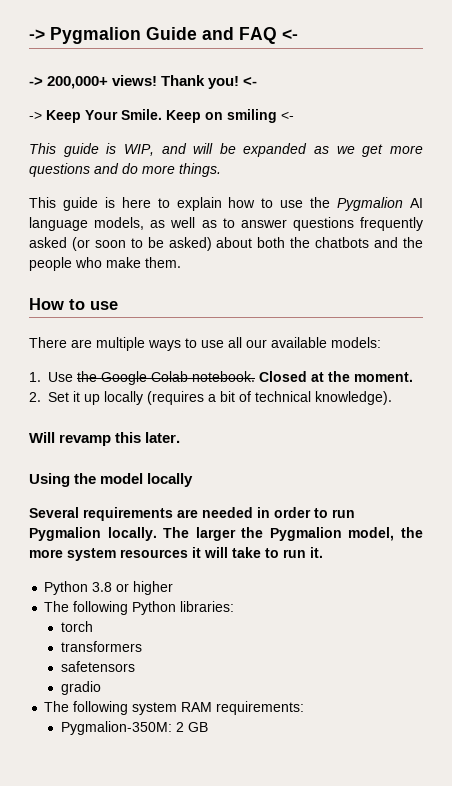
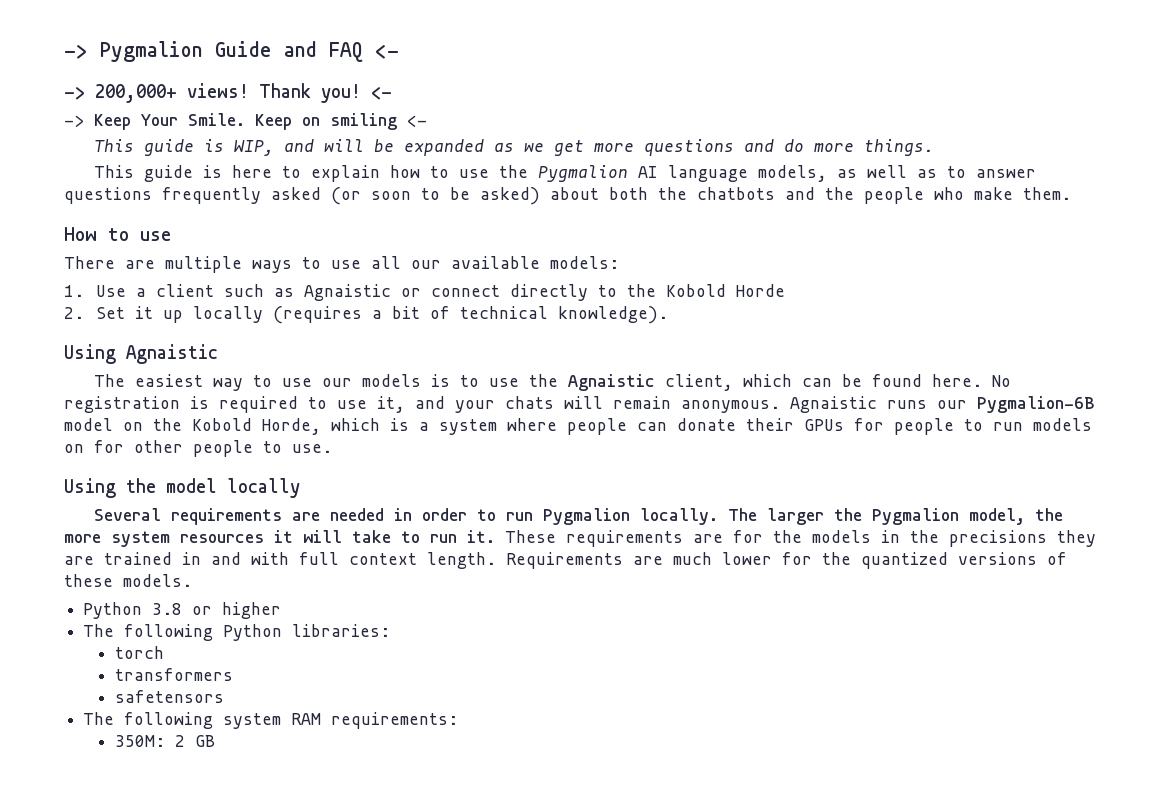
[77,371,413,385] the Google Colab notebook. Closed at the moment. -> [135,284,785,301] a client such as Agnaistic or connect directly to the Kobold Horde
[29,432,181,446] Will revamp this later. -> [64,344,218,364] [93,374,1011,391] [64,396,1095,413] [64,418,1092,435] [64,440,332,457] Using Agnaistic // The easiest way to use our models is to use the Agnaistic client, which can be found here. No registration is required to use it, and your chats will remain anonymous. Agnaistic runs our Pygmalion-6B model on the Kobold Horde, which is a system where people can donate their GPUs for people to run models on for other people to use.
(323, 552) none -> [505,530,1096,547] [64,552,1067,569] [64,574,192,587] These requirements are for the models in the precisions they are trained in and with full context length. Requirements are much lower for the quantized versions of these models.
[60,681,101,695] // gradio -> (225, 696) none
[60,721,172,735] Pygmalion-350M: -> [115,735,166,747] 350M:

